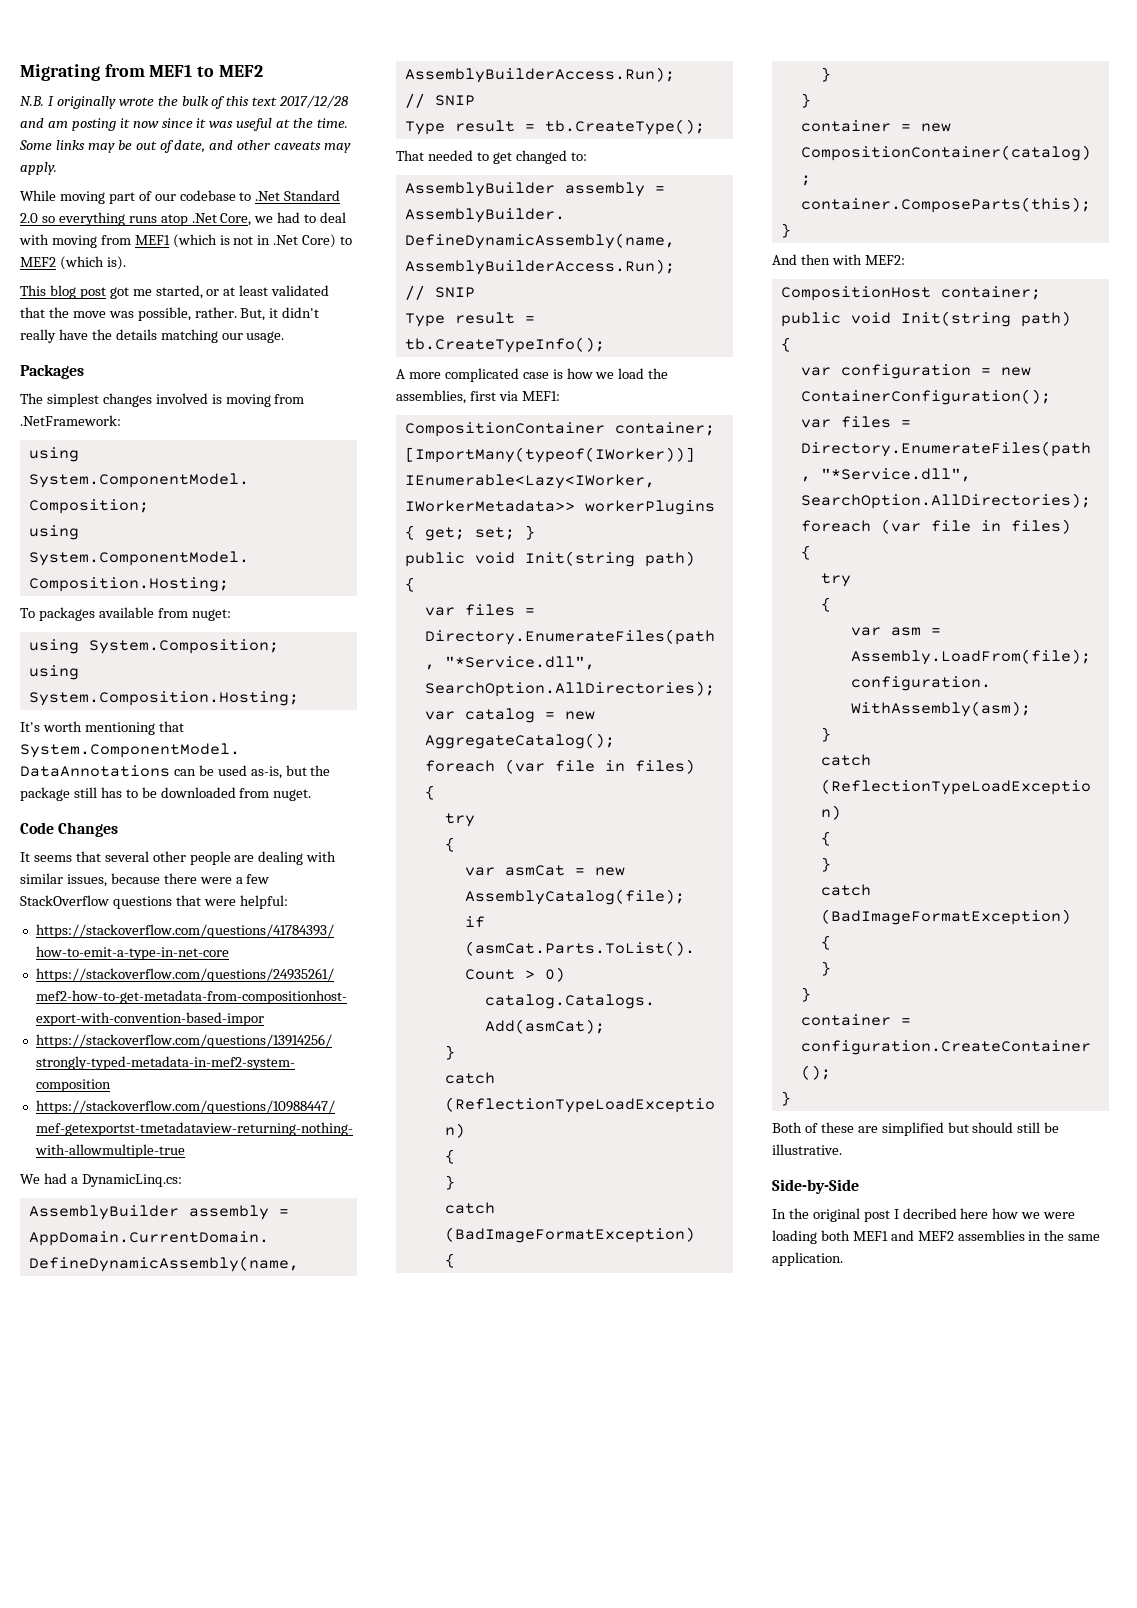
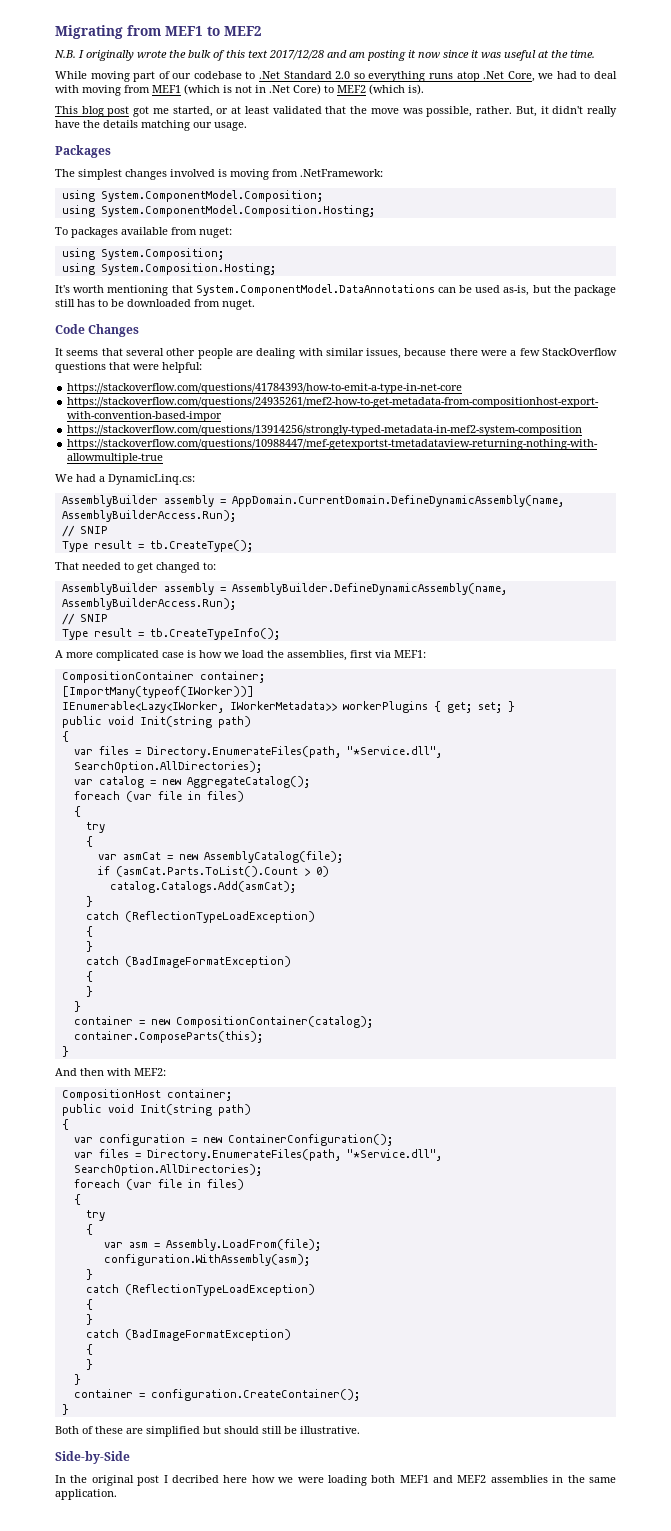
[19,140,352,153] [20,162,57,175] Some links may be out of date, and other caveats may apply. -> (595, 54) none

